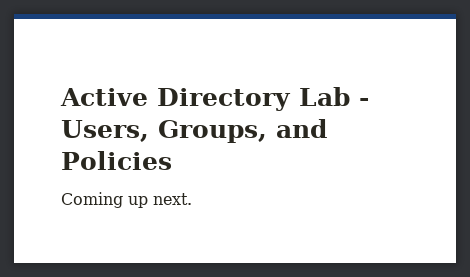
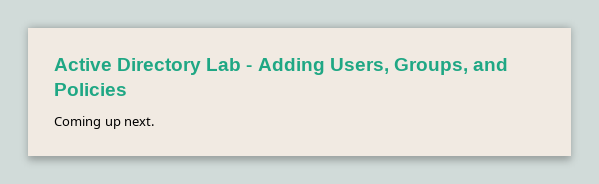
(369, 102) none -> [257,58,325,75] Adding

